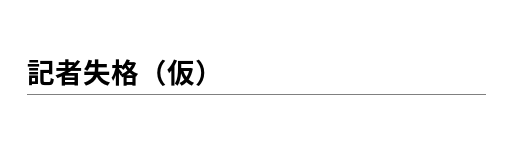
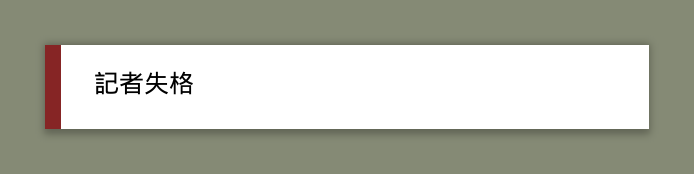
[139,59,223,86] （仮） -> (194, 83) none

